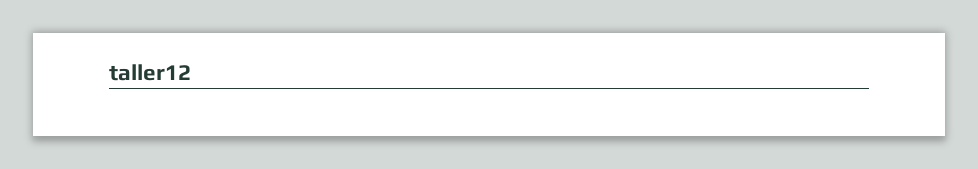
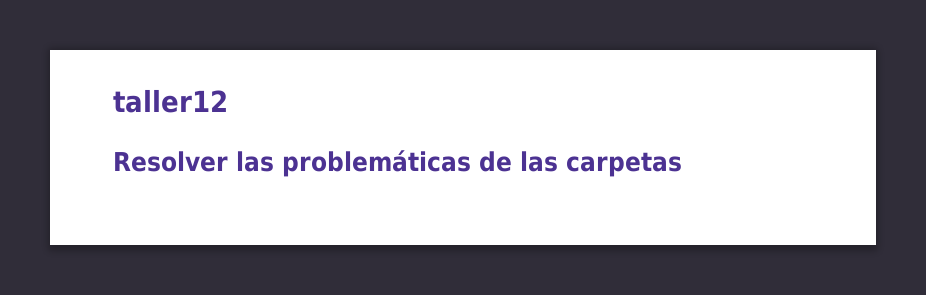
(191, 72) none -> [113,150,682,177] // Resolver las problemáticas de las carpetas

